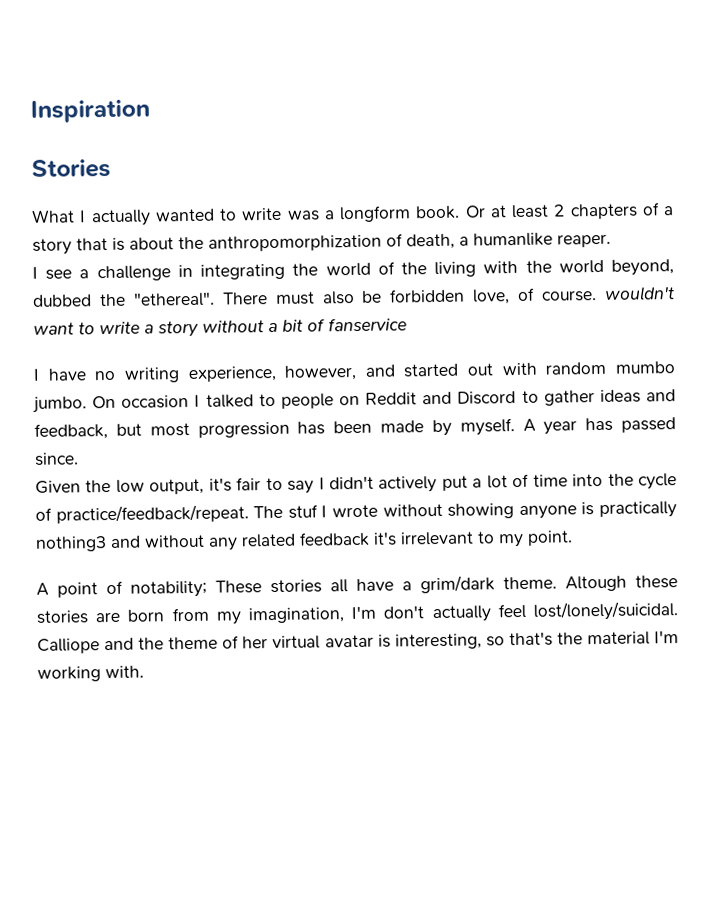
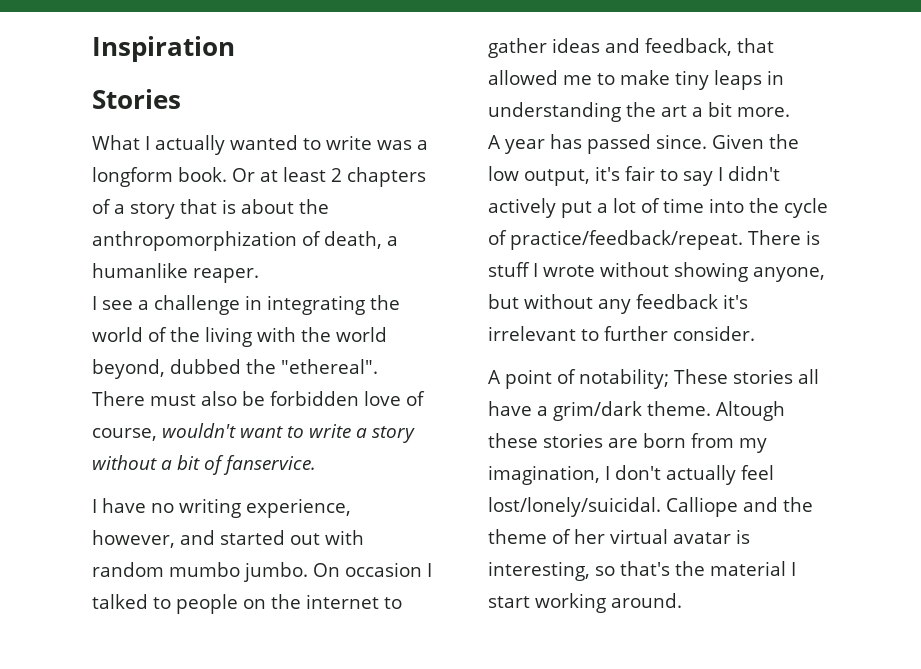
[472,287,598,305] love, of course. -> [364,391,425,406] [92,428,157,441] love of course,
[328,317,407,332] fanservice -> [223,455,316,475] fanservice.
[365,391,517,405] Reddit and Discord -> [271,594,379,609] the internet
[115,418,515,438] but most progression has been made by myself. -> [737,38,774,53] [488,70,784,90] [488,102,790,122] that allowed me to make tiny leaps in understanding the art a bit more. //
(79, 459) // -> (707, 141) none
[253,504,318,519] The stuf -> [748,230,820,245] [488,262,530,277] There is stuff
[518,501,678,520] [35,535,141,552] anyone is practically nothing3 and -> [753,267,825,282] [488,294,519,309] anyone, but
[241,533,296,548] related -> (631, 306) none
[498,530,573,548] my point. -> [604,326,755,341] further consider.
[351,605,377,620] I'm -> [605,466,610,480] I
[653,630,679,644] [37,665,144,682] I'm working with. -> [791,562,796,576] [488,593,682,613] I start working around.

